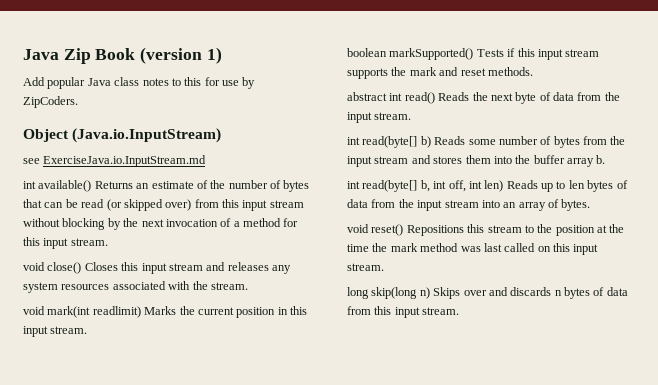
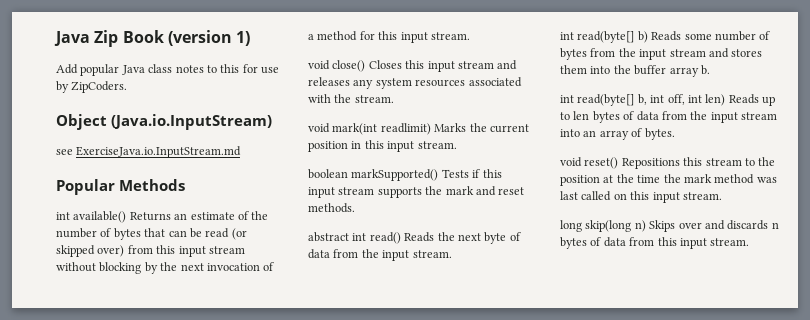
(207, 161) none -> [56,179,185,195] // Popular Methods

